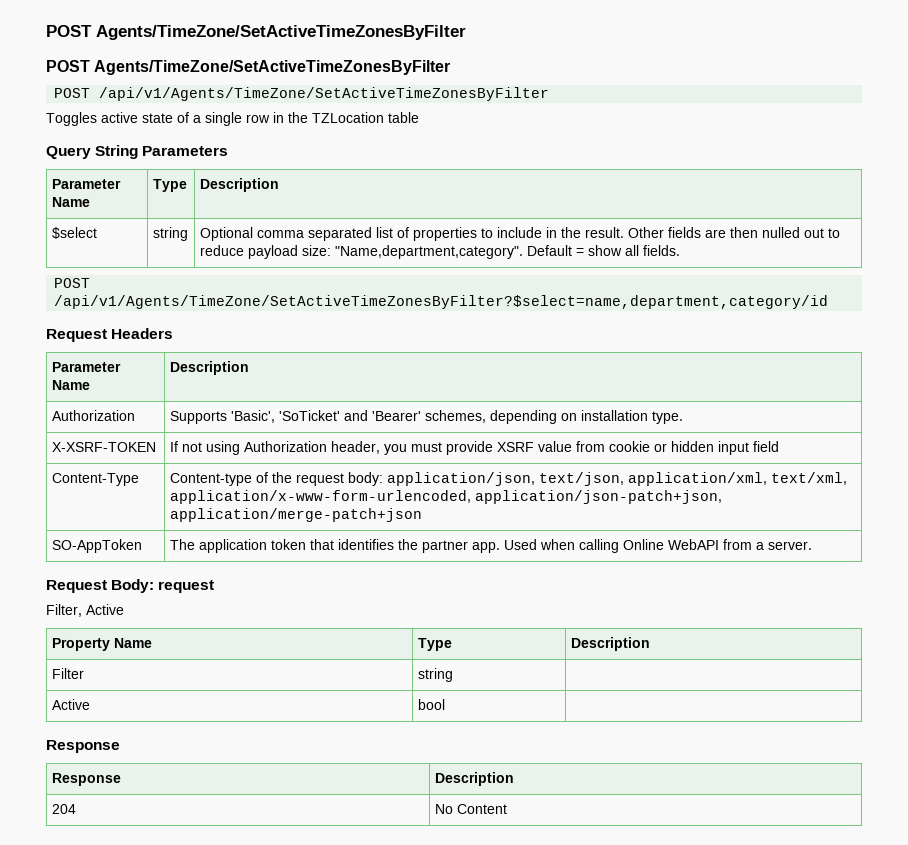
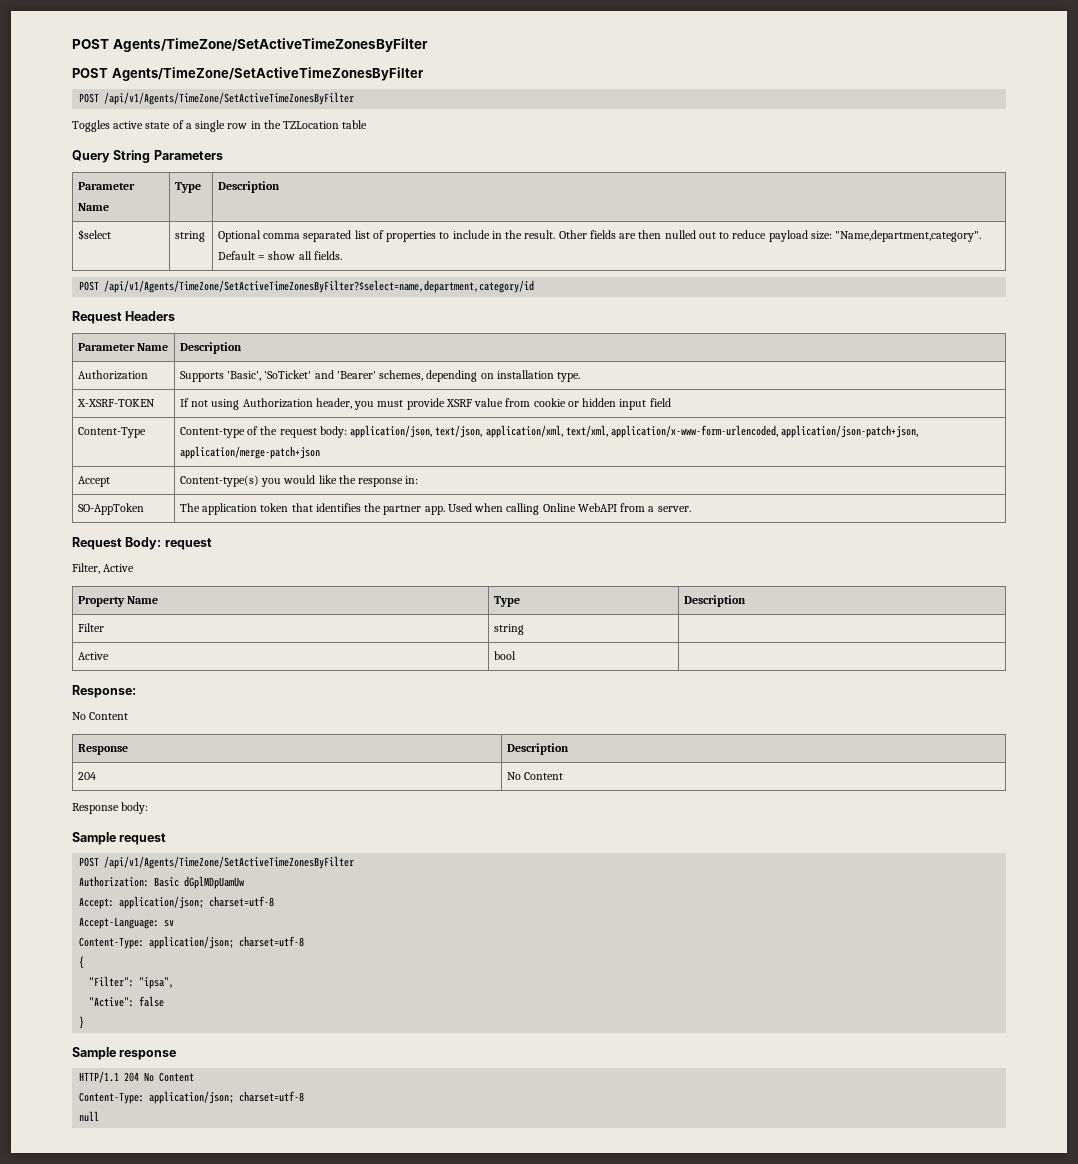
(422, 515) none -> [77,476,110,487] [179,475,419,487] // Accept | Content-type(s) you would like the response in:
[46,740,120,753] Response -> [72,685,136,698] [72,712,129,720] Response: // No Content
(507, 809) none -> [72,802,149,814] [72,832,167,845] [79,856,355,869] [79,876,245,889] [79,896,275,909] [79,917,175,929] [79,936,305,949] [79,956,85,969] [89,976,175,989] [89,996,165,1007] [79,1016,85,1029] [72,1047,177,1060] [79,1071,195,1083] [79,1091,305,1104] [79,1111,100,1122] // Response body: // Sample request // POST /api/v1/Agents/TimeZone/SetActiveTimeZonesByFilter // Authorization: Basic dGplMDpUamUw // Accept: application/json; charset=utf-8 // Accept-Language: sv // Content-Type: application/json; charset=utf-8 // { // "Filter": "ipsa", // "Active": false // } // Sample response // HTTP/1.1 204 No Content // Content-Type: application/json; charset=utf-8 // null

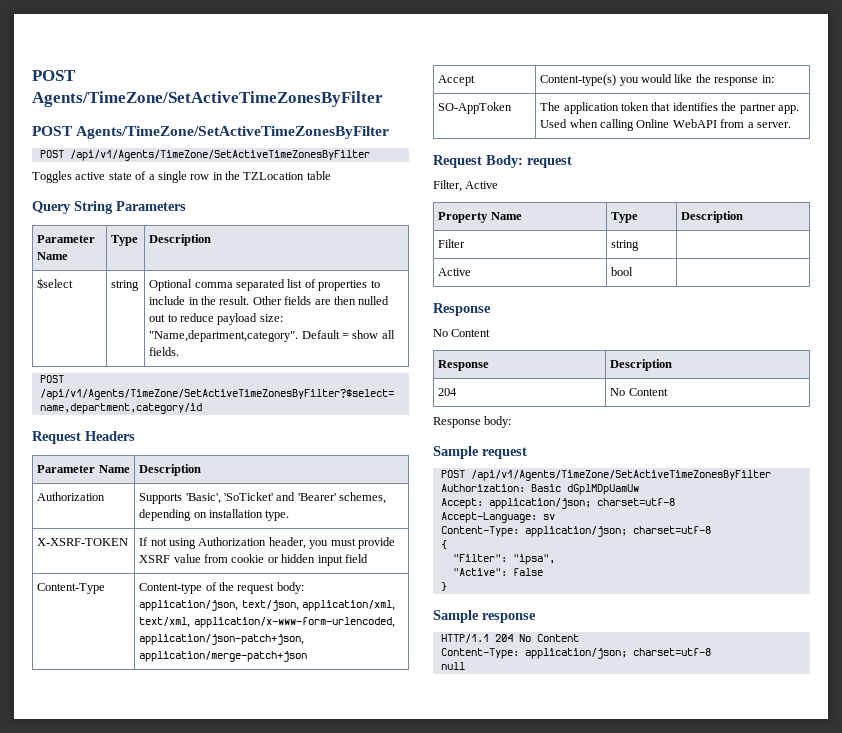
[72,685,136,698] Response: -> [433,303,491,316] Response

